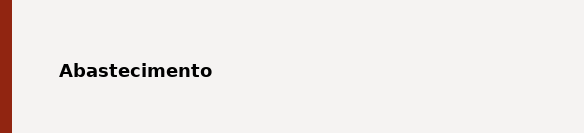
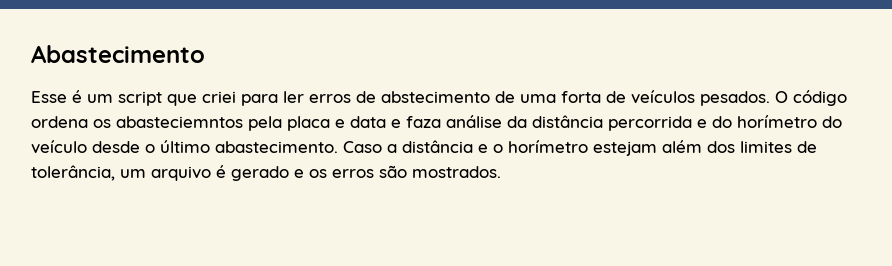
(212, 70) none -> [31,90,847,106] [31,115,842,131] [31,140,817,156] [31,165,501,181] // Esse é um script que criei para ler erros de abstecimento de uma forta de veículos pesados. O código ordena os abasteciemntos pela placa e data e faza análise da distância percorrida e do horímetro do veículo desde o último abastecimento. Caso a distância e o horímetro estejam além dos limites de tolerância, um arquivo é gerado e os erros são mostrados.

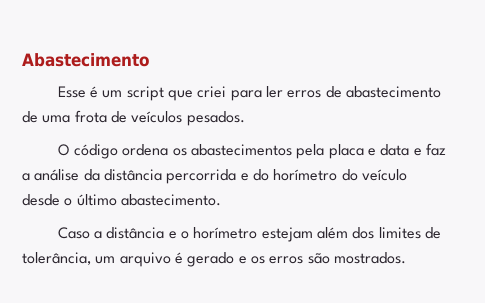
[381,91,490,103] abstecimento -> [346,86,442,98] abastecimento
[561,91,601,103] forta -> [74,110,107,123] frota
(770, 98) none -> (245, 118) //
[116,116,243,128] abasteciemntos -> [191,144,293,156] abastecimentos
[406,116,441,128] faza -> [426,143,447,156] [22,173,30,181] faz a
(338, 147) none -> (221, 200) //

